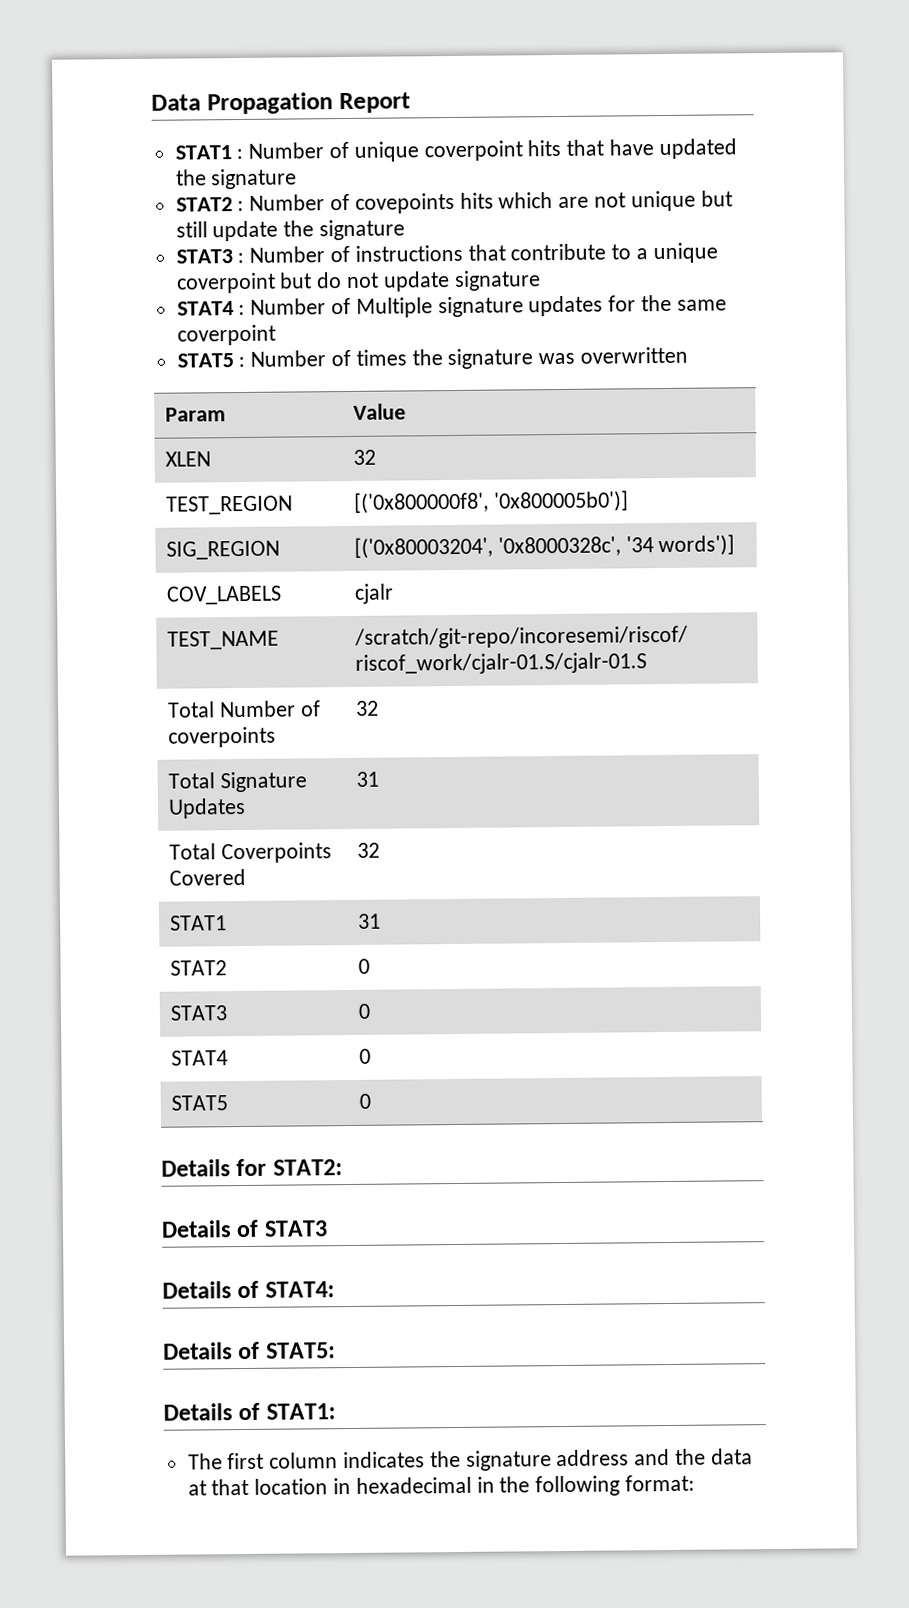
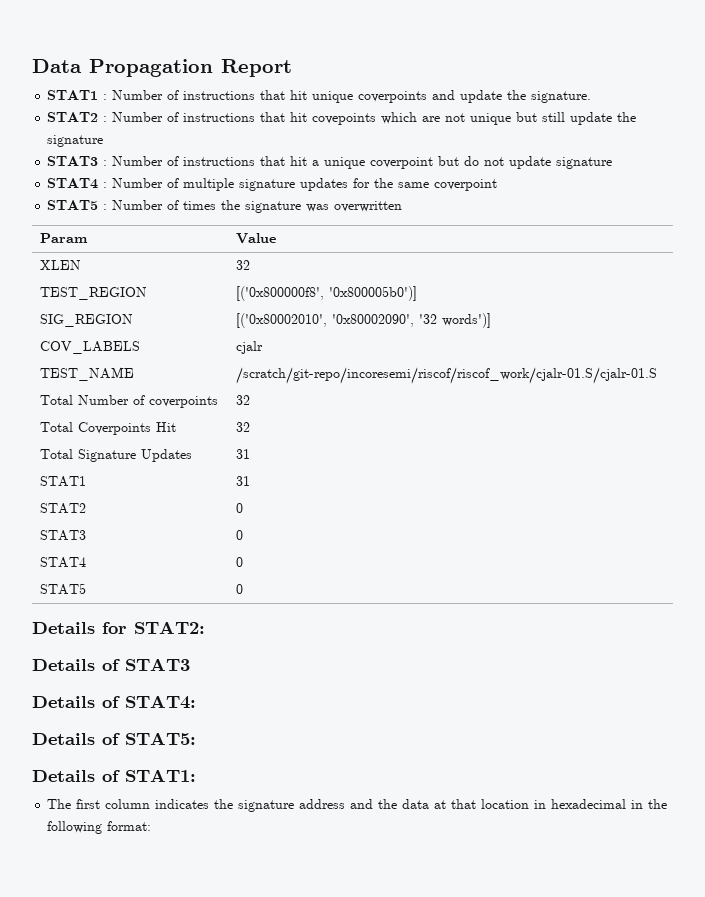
[353,138,737,162] [175,168,298,190] unique coverpoint hits that have updated the signature -> [183,90,592,103] instructions that hit unique coverpoints and update the signature.
[354,192,494,214] covepoints hits -> [183,112,377,125] instructions that hit covepoints
[510,243,632,261] contribute to -> [290,156,308,166] hit
[355,297,433,318] Multiple -> [183,178,235,191] multiple
[353,536,654,559] [('0x80003204', '0x8000328c', '34 -> [235,313,437,328] [('0x80002010', '0x80002090', '32
(379, 708) none -> [39,422,176,435] [235,422,250,432] // Total Coverpoints Hit | 32
[168,842,332,864] [168,868,246,886] [356,842,380,858] // Total Coverpoints Covered | 32 -> (250, 454) none

